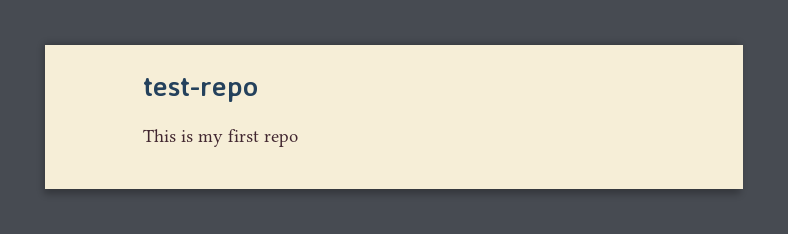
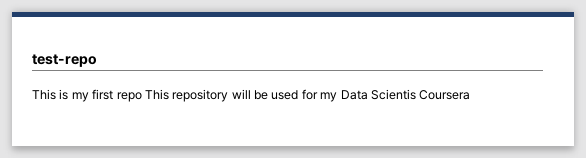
(298, 140) none -> [144,89,471,102] This repository will be used for my Data Scientis Coursera

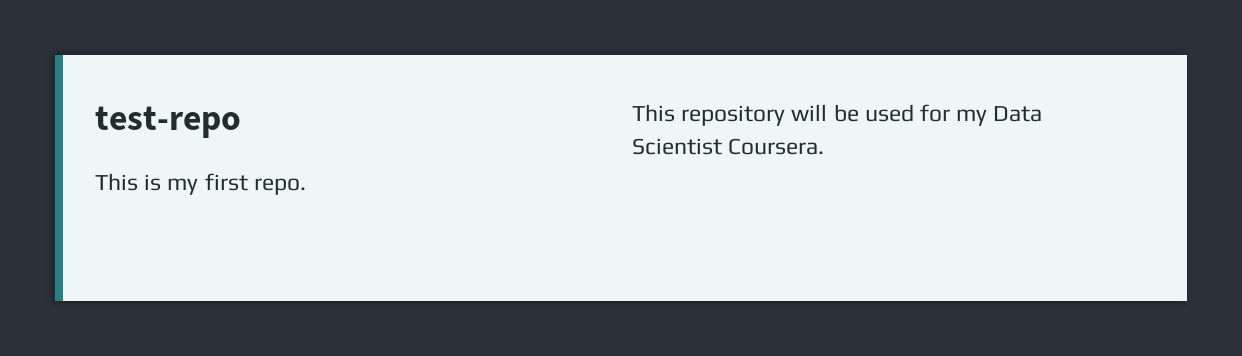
[116,92,142,102] repo -> [253,178,306,195] repo. //
[370,89,471,100] Scientis Coursera -> [632,138,825,155] Scientist Coursera.

